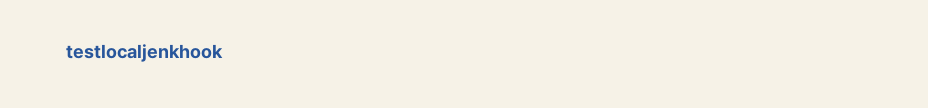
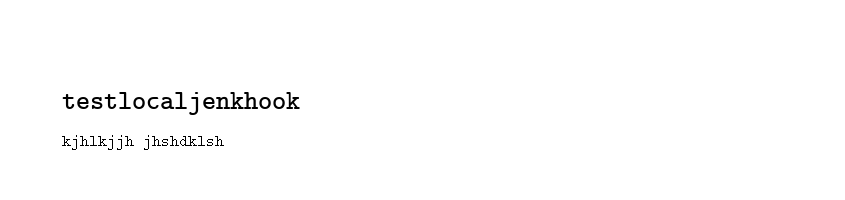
(223, 53) none -> [62,134,224,150] // kjhlkjjh jhshdklsh

